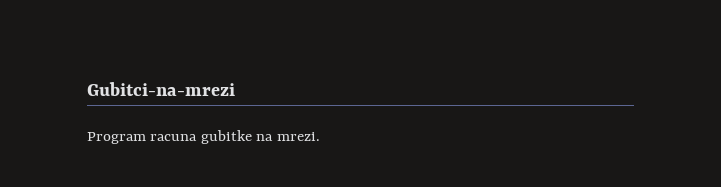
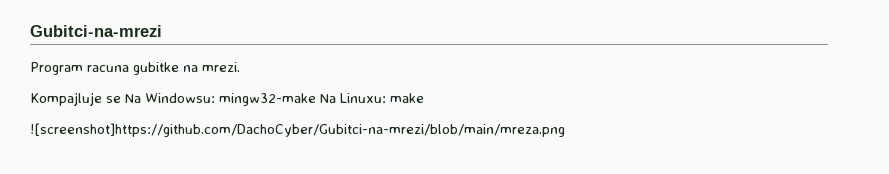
(320, 136) none -> [30,92,424,106] [30,123,565,137] // Kompajluje se Na Windowsu: mingw32-make Na Linuxu: make // ![screenshot]https://github.com/DachoCyber/Gubitci-na-mrezi/blob/main/mreza.png

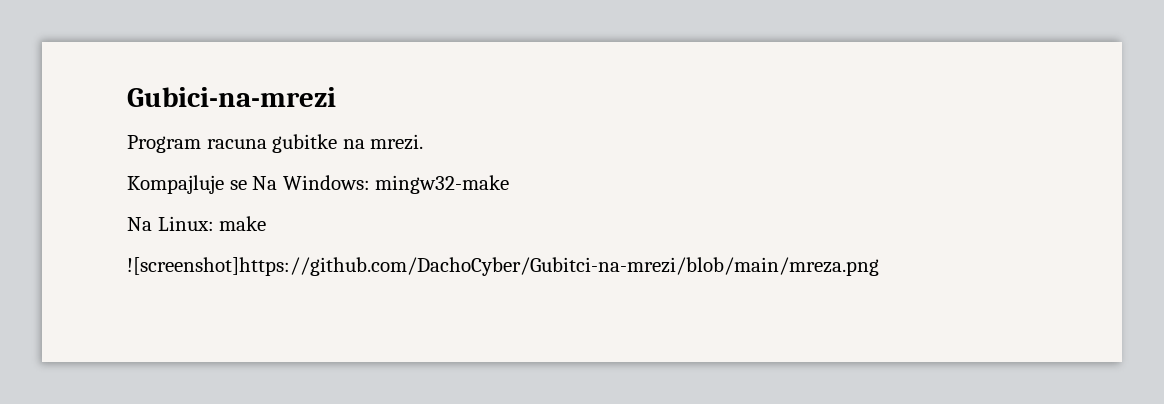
[30,25,162,37] Gubitci-na-mrezi -> [127,87,336,107] Gubici-na-mrezi
[145,93,215,103] Windowsu: -> [282,175,370,190] Windows:
[320,93,386,103] Na Linuxu: -> [127,216,214,231] // Na Linux:

